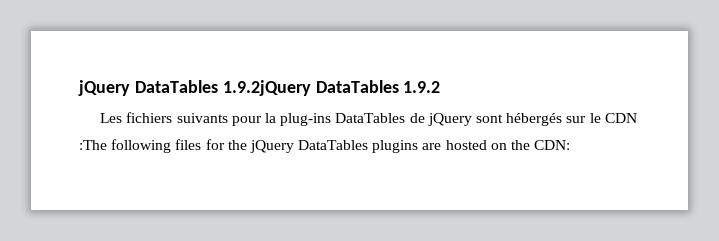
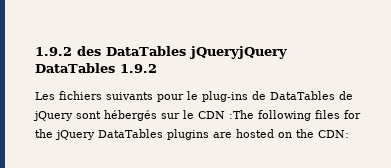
[78,80,311,96] jQuery DataTables 1.9.2jQuery -> [35,46,287,59] 1.9.2 des DataTables jQueryjQuery
[265,113,332,126] la plug-ins -> [187,91,266,102] le plug-ins de

